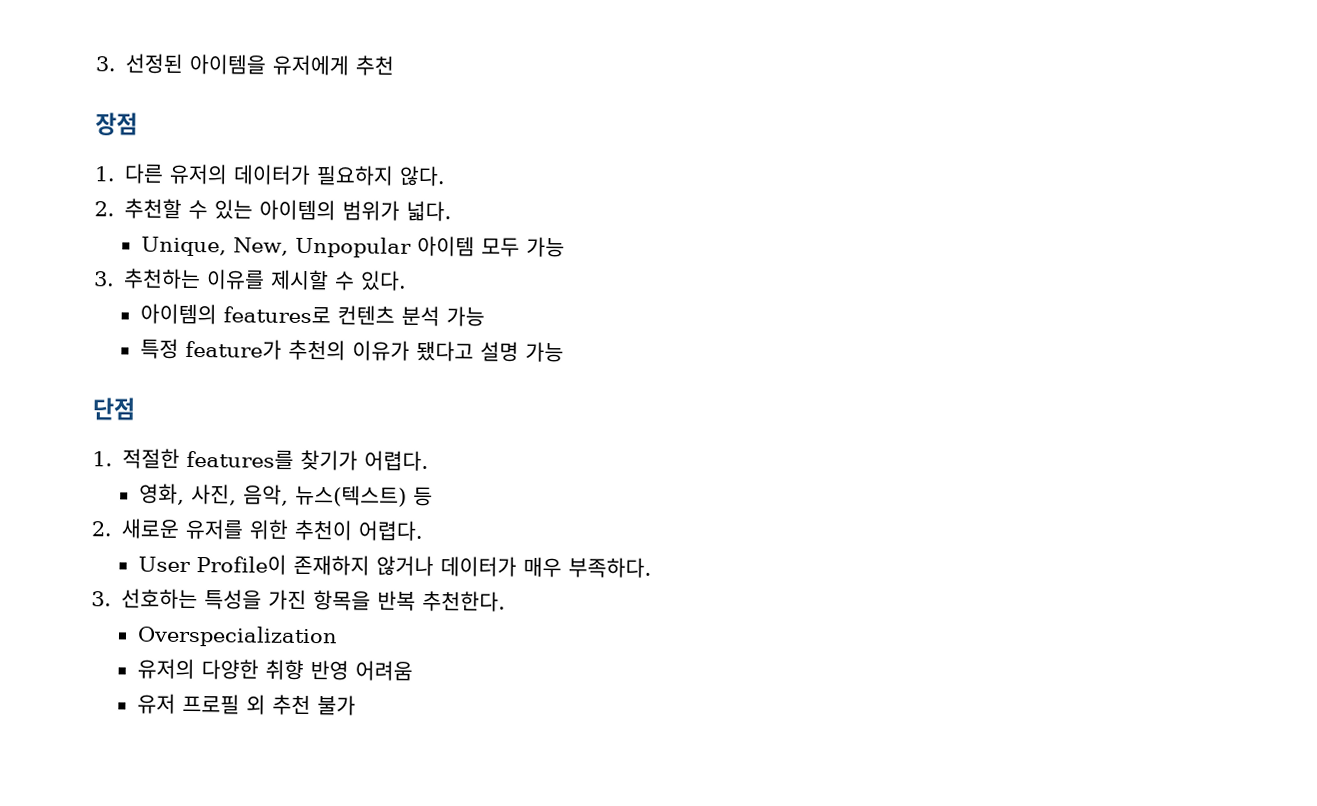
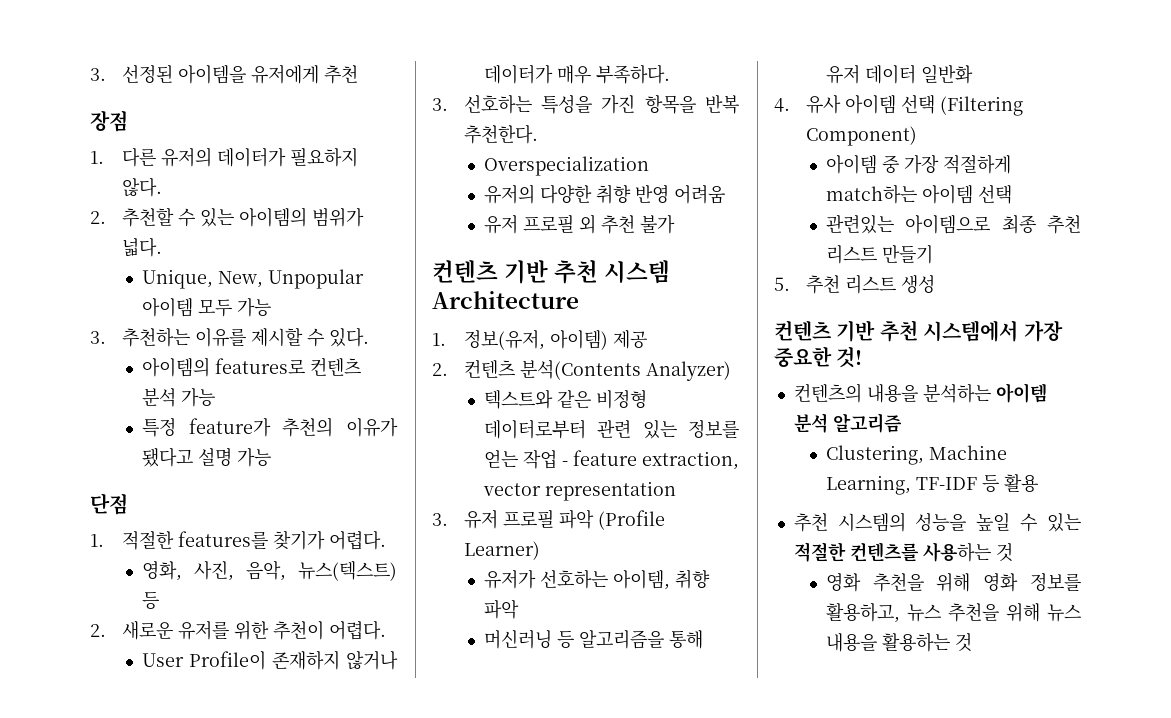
(356, 705) none -> [432,260,671,284] [432,291,579,309] [432,330,647,350] [432,359,731,381] [483,389,647,409] [483,419,739,439] [483,450,739,470] [482,481,676,501] [432,509,665,530] [463,541,540,560] [483,569,710,590] [483,599,519,619] [483,630,703,649] [825,64,973,84] [774,95,1023,116] [805,126,917,146] [825,155,1011,174] [825,185,1012,204] [825,215,1081,234] [825,245,933,264] [774,275,935,294] [774,320,1063,342] [774,346,863,368] [793,383,1047,403] [793,413,902,433] [825,445,1007,465] [825,474,1038,495] [793,512,1081,532] [793,542,1013,562] [825,573,1081,592] [825,603,1081,623] [825,632,972,652] // 컨텐츠 기반 추천 시스템 Architecture // 1. 정보(유저, 아이템) 제공 // 2. 컨텐츠 분석(Contents Analyzer) // 텍스트와 같은 비정형 데이터로부터 관련 있는 정보를 얻는 작업 - feature extraction, vector representation // 3. 유저 프로필 파악 (Profile Learner) // 유저가 선호하는 아이템, 취향 파악 // 머신러닝 등 알고리즘을 통해 유저 데이터 일반화 // 4. 유사 아이템 선택 (Filtering Component) // 아이템 중 가장 적절하게 match하는 아이템 선택 // 관련있는 아이템으로 최종 추천 리스트 만들기 // 5. 추천 리스트 생성 // 컨텐츠 기반 추천 시스템에서 가장 중요한 것! // 컨텐츠의 내용을 분석하는 아이템 분석 알고리즘 // Clustering, Machine Learning, TF-IDF 등 활용 // 추천 시스템의 성능을 높일 수 있는 적절한 컨텐츠를 사용하는 것 // 영화 추천을 위해 영화 정보를 활용하고, 뉴스 추천을 위해 뉴스 내용을 활용하는 것

